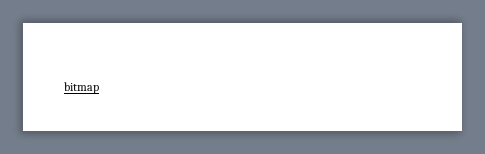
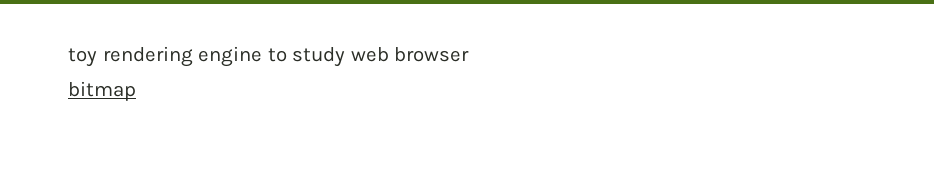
(64, 88) none -> [68,46,470,67] toy rendering engine to study web browser //

